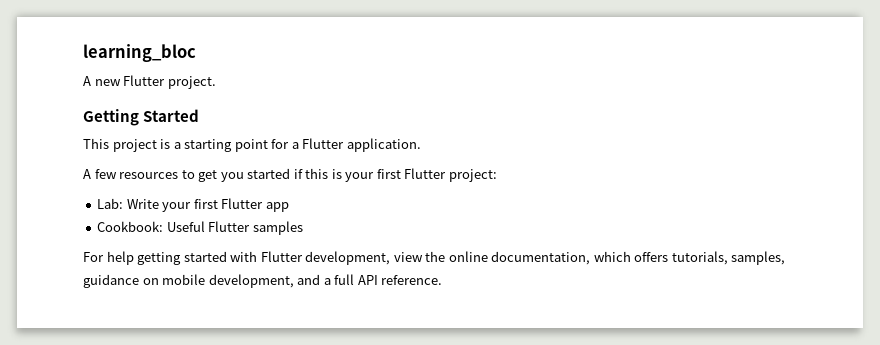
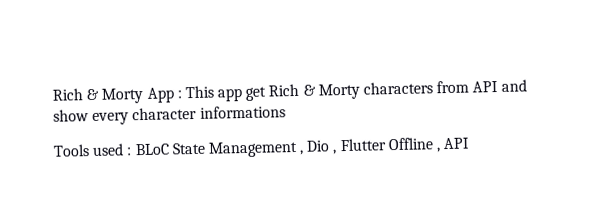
[83,44,196,62] [83,75,216,89] [83,109,200,126] [83,138,421,152] [83,168,497,182] [97,198,289,212] [97,221,303,235] [83,251,786,265] [83,274,443,288] learning_bloc // A new Flutter project. // Getting Started // This project is a starting point for a Flutter application. // A few resources to get you started if this is your first Flutter project: // Lab: Write your first Flutter app // Cookbook: Useful Flutter samples // For help getting started with Flutter development, view the online documentation, which offers tutorials, samples, guidance on mobile development, and a full API reference. -> [52,79,527,104] [53,105,286,125] [53,137,470,158] Rich & Morty App : This app get Rich & Morty characters from API and show every character informations // Tools used : BLoC State Management , Dio , Flutter Offline , API

